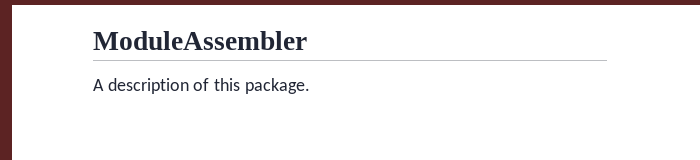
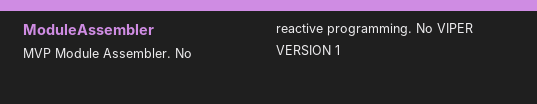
[93,78,310,94] A description of this package. -> [23,48,192,58] [276,23,473,36] [276,45,340,56] MVP Module Assembler. No reactive programming. No VIPER // VERSION 1

